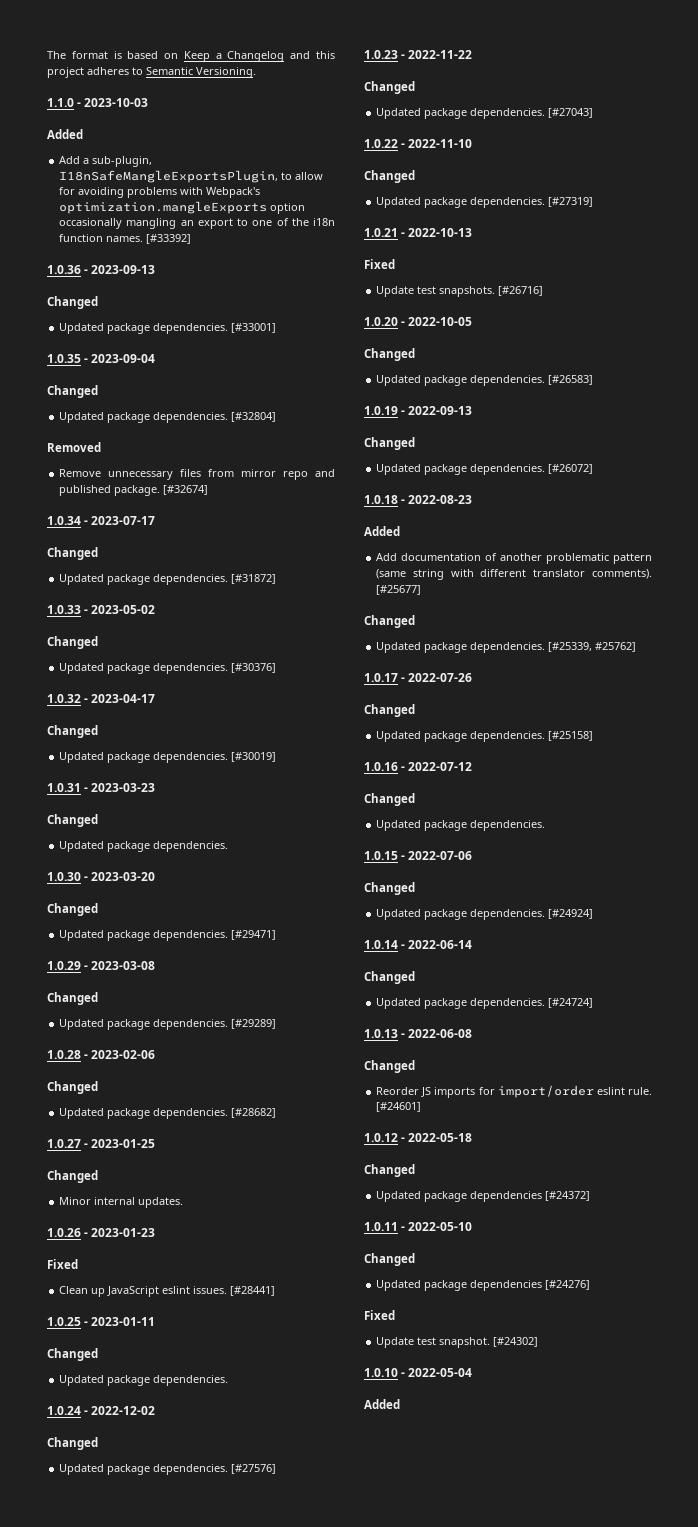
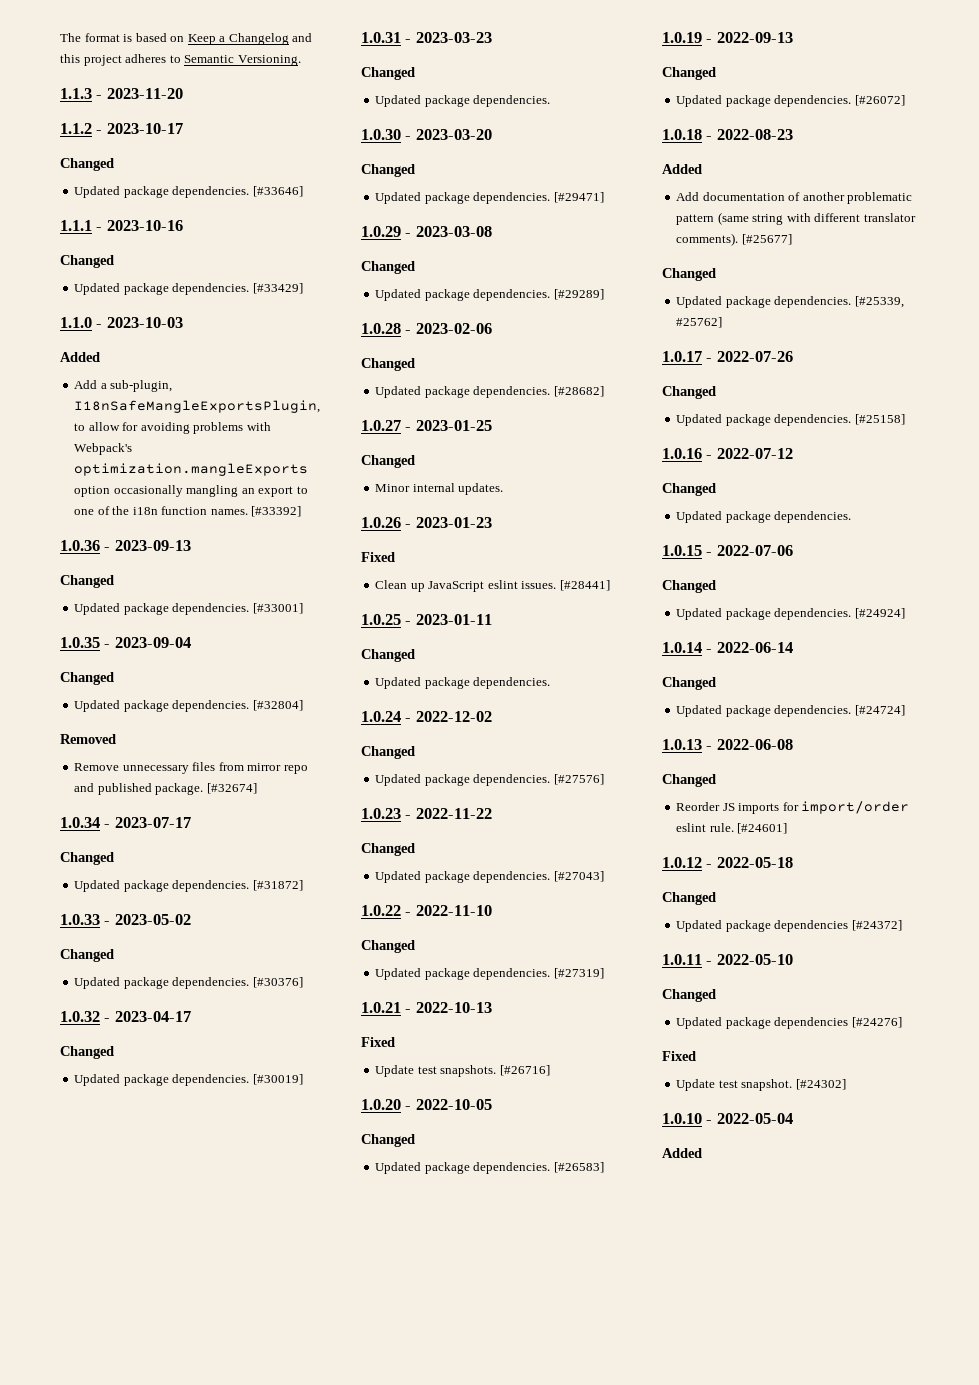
(256, 72) none -> [60,88,183,99] [60,123,183,134] [60,158,114,171] [74,186,303,198] [60,220,183,231] [60,255,114,268] [74,283,303,295] // 1.1.3 - 2023-11-20 // 1.1.2 - 2023-10-17 // Changed // Updated package dependencies. [#33646] // 1.1.1 - 2023-10-16 // Changed // Updated package dependencies. [#33429]

